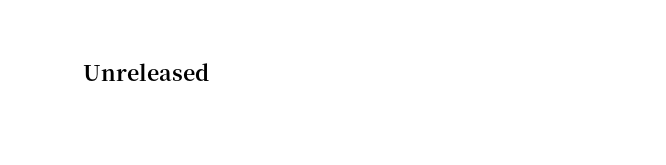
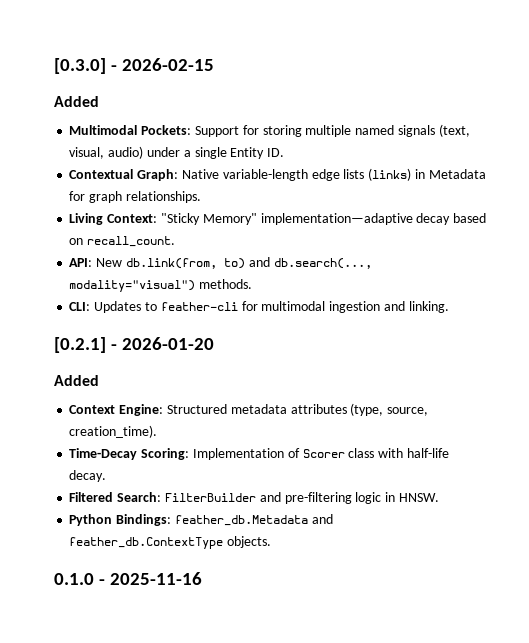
[83,63,209,81] Unreleased -> [54,58,215,74] [54,96,99,107] [69,124,470,137] [69,146,285,159] [69,168,486,181] [69,191,201,203] [69,213,487,225] [69,236,176,247] [69,257,372,269] [69,279,253,292] [69,301,449,313] [54,337,215,353] [54,375,99,386] [69,403,429,416] [69,425,158,438] [69,448,449,460] [69,470,107,482] [69,492,439,504] [69,514,333,526] [69,536,272,549] [54,572,203,585] [0.3.0] - 2026-02-15 // Added // Multimodal Pockets: Support for storing multiple named signals (text, visual, audio) under a single Entity ID. // Contextual Graph: Native variable-length edge lists (links) in Metadata for graph relationships. // Living Context: "Sticky Memory" implementation—adaptive decay based on recall_count. // API: New db.link(from, to) and db.search(..., modality="visual") methods. // CLI: Updates to feather-cli for multimodal ingestion and linking. // [0.2.1] - 2026-01-20 // Added // Context Engine: Structured metadata attributes (type, source, creation_time). // Time-Decay Scoring: Implementation of Scorer class with half-life decay. // Filtered Search: FilterBuilder and pre-filtering logic in HNSW. // Python Bindings: feather_db.Metadata and feather_db.ContextType objects. // 0.1.0 - 2025-11-16

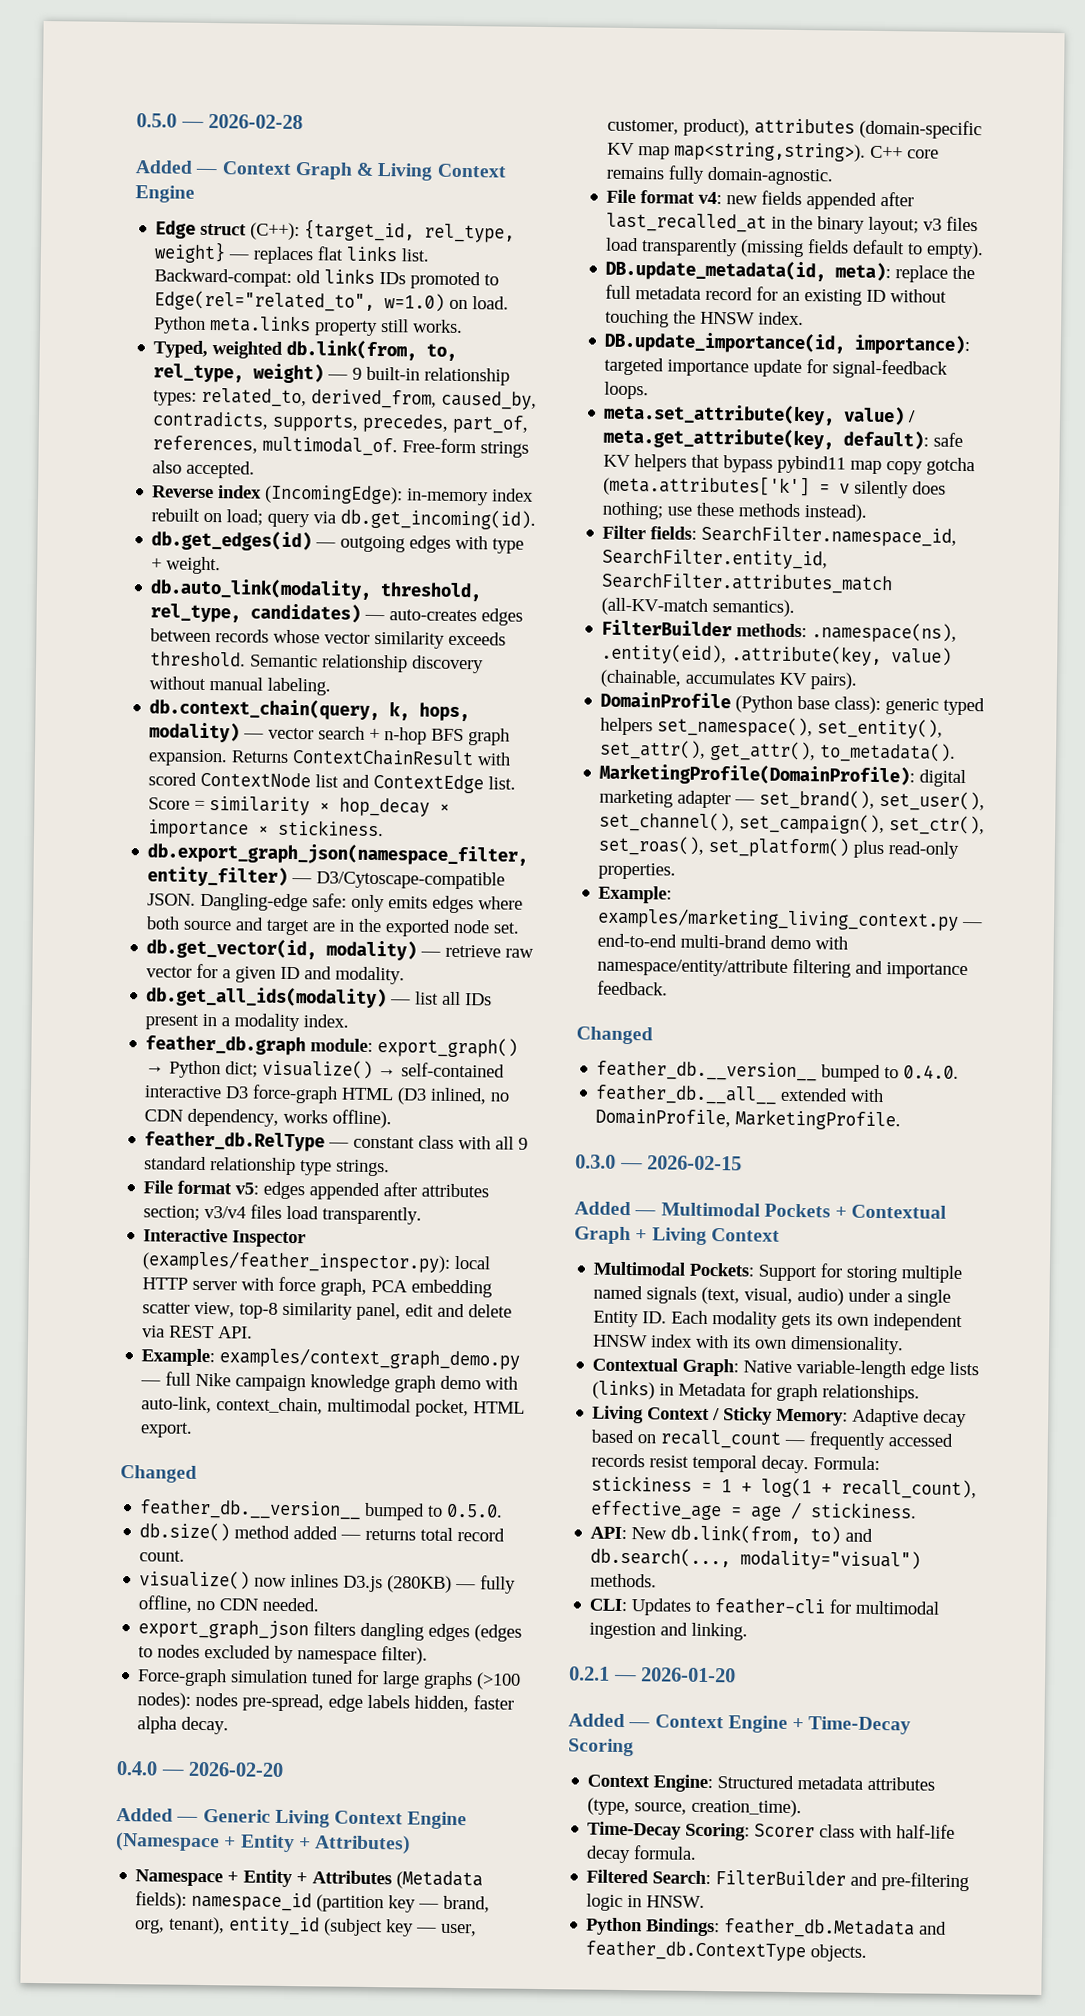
[54,58,215,74] [54,96,99,107] [0.3.0] - 2026-02-15 // Added -> [136,113,304,130] [135,160,507,181] [135,185,195,203] [155,219,516,243] [154,241,431,265] [154,268,500,290] [154,290,510,312] [153,315,464,336] [153,339,458,361] [153,363,511,386] [153,387,538,410] [152,411,530,434] [152,435,530,458] [152,460,256,479] [152,484,535,506] [151,508,537,530] [151,530,525,554] [151,556,222,575] [150,578,483,602] [150,603,524,626] [150,628,507,649] [150,651,485,674] [149,676,332,696] [149,698,471,722] [149,722,511,746] [148,749,512,767] [148,771,517,794] [148,796,451,817] [147,819,385,839] [147,842,529,866] [147,866,506,890] [147,892,524,914] [146,916,521,937] [146,938,535,961] [146,963,406,985] [146,986,493,1009] [145,1013,350,1032] [145,1035,519,1058] [145,1059,506,1079] [144,1084,510,1105] [144,1108,393,1129] [144,1131,529,1152] [144,1156,391,1177] [143,1180,490,1201] [143,1204,423,1225] [143,1228,307,1248] [142,1250,492,1273] [142,1276,493,1298] [142,1301,513,1321] [142,1325,254,1339] [141,1347,521,1370] [140,1371,519,1393] [141,1396,526,1418] [140,1422,194,1438] [120,1465,197,1483] [139,1499,504,1521] [139,1522,506,1542] [139,1550,186,1562] [139,1570,517,1594] [138,1595,320,1613] [138,1619,523,1642] [138,1644,429,1665] [137,1668,522,1690] [137,1692,515,1713] [137,1716,230,1735] [116,1761,285,1777] [116,1808,468,1830] [115,1831,412,1855] [135,1869,484,1890] [135,1891,491,1913] [134,1916,478,1937] [607,118,983,140] [607,141,940,162] [606,165,834,186] [606,189,915,210] [606,212,979,235] [605,237,985,260] [605,259,976,283] [605,284,948,306] [605,309,805,328] [604,331,972,356] [604,357,949,379] [604,381,650,400] [603,403,917,426] [603,427,964,450] [603,454,976,476] [603,474,947,499] [602,501,868,522] [602,525,958,547] [602,548,829,570] [601,572,894,595] [601,597,796,617] [601,619,958,643] [601,643,953,667] [600,669,859,690] [600,691,986,716] [600,716,944,739] [599,739,957,763] [599,763,967,788] [599,789,986,812] [599,811,986,836] [598,835,961,859] [598,862,677,880] [598,885,673,904] [597,907,984,931] [597,933,849,950] [597,957,969,980] [597,980,669,996] [576,1026,653,1045] [596,1060,960,1083] [595,1084,885,1105] [595,1108,902,1131] [575,1154,743,1171] [574,1201,948,1219] [574,1226,780,1245] 0.5.0 — 2026-02-28 // Added — Context Graph & Living Context Engine // Edge struct (C++): {target_id, rel_type, weight} — replaces flat links list. Backward-compat: old links IDs promoted to Edge(rel="related_to", w=1.0) on load. Python meta.links property still works. // Typed, weighted db.link(from, to, rel_type, weight) — 9 built-in relationship types: related_to, derived_from, caused_by, contradicts, supports, precedes, part_of, references, multimodal_of. Free-form strings also accepted. // Reverse index (IncomingEdge): in-memory index rebuilt on load; query via db.get_incoming(id). // db.get_edges(id) — outgoing edges with type + weight. // db.auto_link(modality, threshold, rel_type, candidates) — auto-creates edges between records whose vector similarity exceeds threshold. Semantic relationship discovery without manual labeling. // db.context_chain(query, k, hops, modality) — vector search + n-hop BFS graph expansion. Returns ContextChainResult with scored ContextNode list and ContextEdge list. Score = similarity × hop_decay × importance × stickiness. // db.export_graph_json(namespace_filter, entity_filter) — D3/Cytoscape-compatible JSON. Dangling-edge safe: only emits edges where both source and target are in the exported node set. // db.get_vector(id, modality) — retrieve raw vector for a given ID and modality. // db.get_all_ids(modality) — list all IDs present in a modality index. // feather_db.graph module: export_graph() → Python dict; visualize() → self-contained interactive D3 force-graph HTML (D3 inlined, no CDN dependency, works offline). // feather_db.RelType — constant class with all 9 standard relationship type strings. // File format v5: edges appended after attributes section; v3/v4 files load transparently. // Interactive Inspector (examples/feather_inspector.py): local HTTP server with force graph, PCA embedding scatter view, top-8 similarity panel, edit and delete via REST API. // Example: examples/context_graph_demo.py — full Nike campaign knowledge graph demo with auto-link, context_chain, multimodal pocket, HTML export. // Changed // feather_db.__version__ bumped to 0.5.0. // db.size() method added — returns total record count. // visualize() now inlines D3.js (280KB) — fully offline, no CDN needed. // export_graph_json filters dangling edges (edges to nodes excluded by namespace filter). // Force-graph simulation tuned for large graphs (>100 nodes): nodes pre-spread, edge labels hidden, faster alpha decay. // 0.4.0 — 2026-02-20 // Added — Generic Living Context Engine (Namespace + Entity + Attributes) // Namespace + Entity + Attributes (Metadata fields): namespace_id (partition key — brand, org, tenant), entity_id (subject key — user, customer, product), attributes (domain-specific KV map map<string,string>). C++ core remains fully domain-agnostic. // File format v4: new fields appended after last_recalled_at in the binary layout; v3 files load transparently (missing fields default to empty). // DB.update_metadata(id, meta): replace the full metadata record for an existing ID without touching the HNSW index. // DB.update_importance(id, importance): targeted importance update for signal-feedback loops. // meta.set_attribute(key, value) / meta.get_attribute(key, default): safe KV helpers that bypass pybind11 map copy gotcha (meta.attributes['k'] = v silently does nothing; use these methods instead). // Filter fields: SearchFilter.namespace_id, SearchFilter.entity_id, SearchFilter.attributes_match (all-KV-match semantics). // FilterBuilder methods: .namespace(ns), .entity(eid), .attribute(key, value) (chainable, accumulates KV pairs). // DomainProfile (Python base class): generic typed helpers set_namespace(), set_entity(), set_attr(), get_attr(), to_metadata(). // MarketingProfile(DomainProfile): digital marketing adapter — set_brand(), set_user(), set_channel(), set_campaign(), set_ctr(), set_roas(), set_platform() plus read-only properties. // Example: examples/marketing_living_context.py — end-to-end multi-brand demo with namespace/entity/attribute filtering and importance feedback. // Changed // feather_db.__version__ bumped to 0.4.0. // feather_db.__all__ extended with DomainProfile, MarketingProfile. // 0.3.0 — 2026-02-15 // Added — Multimodal Pockets + Contextual Graph + Living Context
(285, 152) none -> [671,1310,964,1332] [592,1334,905,1355] Each modality gets its own independent HNSW index with its own dimensionality.
[107,213,487,225] [69,236,176,247] Context: "Sticky Memory" implementation—adaptive decay based on recall_count. -> [647,1407,968,1428] [591,1429,954,1451] [591,1453,881,1474] [591,1475,978,1500] [590,1500,918,1521] Context / Sticky Memory: Adaptive decay based on recall_count — frequently accessed records resist temporal decay. Formula: stickiness = 1 + log(1 + recall_count), effective_age = age / stickiness.
[54,337,118,353] [0.2.1] - -> [569,1666,637,1682] 0.2.1 —
(99, 380) none -> [628,1714,912,1735] [568,1738,634,1757] — Context Engine + Time-Decay Scoring
[192,448,300,460] Implementation of -> (751, 1831) none
[69,470,107,482] decay. -> [586,1845,698,1864] decay formula.
[54,572,203,585] // 0.1.0 - 2025-11-16 -> (868, 1953) none

